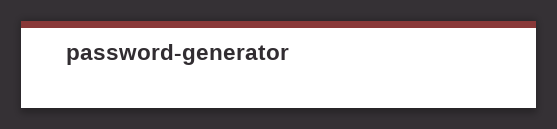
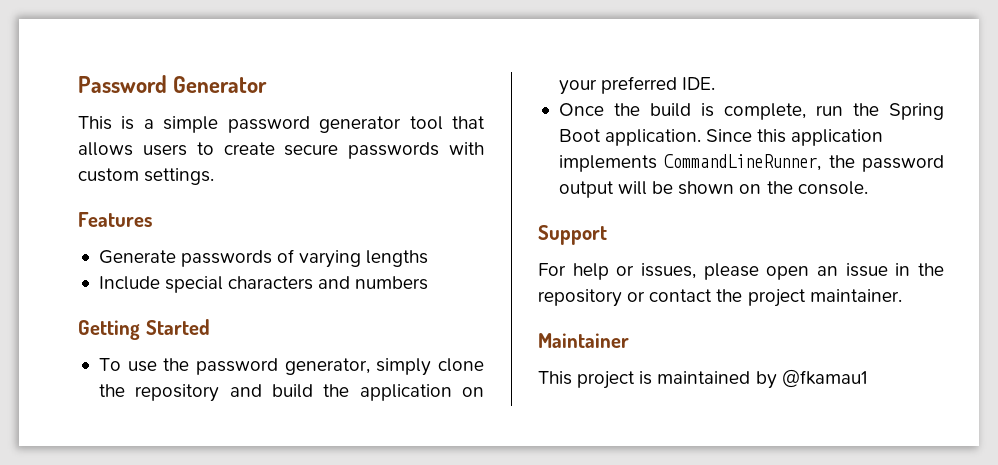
[66,44,289,65] password-generator -> [78,75,268,93] [78,116,485,133] [78,142,484,159] [78,168,215,185] [78,212,152,227] [98,249,429,268] [98,276,429,293] [78,319,210,340] [98,358,484,376] [98,384,485,402] [558,76,716,95] [558,103,944,120] [558,129,884,146] [558,154,944,172] [558,181,868,198] [538,225,607,245] [538,263,944,280] [538,289,902,307] [538,333,629,348] [538,369,867,389] Password Generator // This is a simple password generator tool that allows users to create secure passwords with custom settings. // Features // Generate passwords of varying lengths // Include special characters and numbers // Getting Started // To use the password generator, simply clone the repository and build the application on your preferred IDE. // Once the build is complete, run the Spring Boot application. Since this application implements CommandLineRunner, the password output will be shown on the console. // Support // For help or issues, please open an issue in the repository or contact the project maintainer. // Maintainer // This project is maintained by @fkamau1

